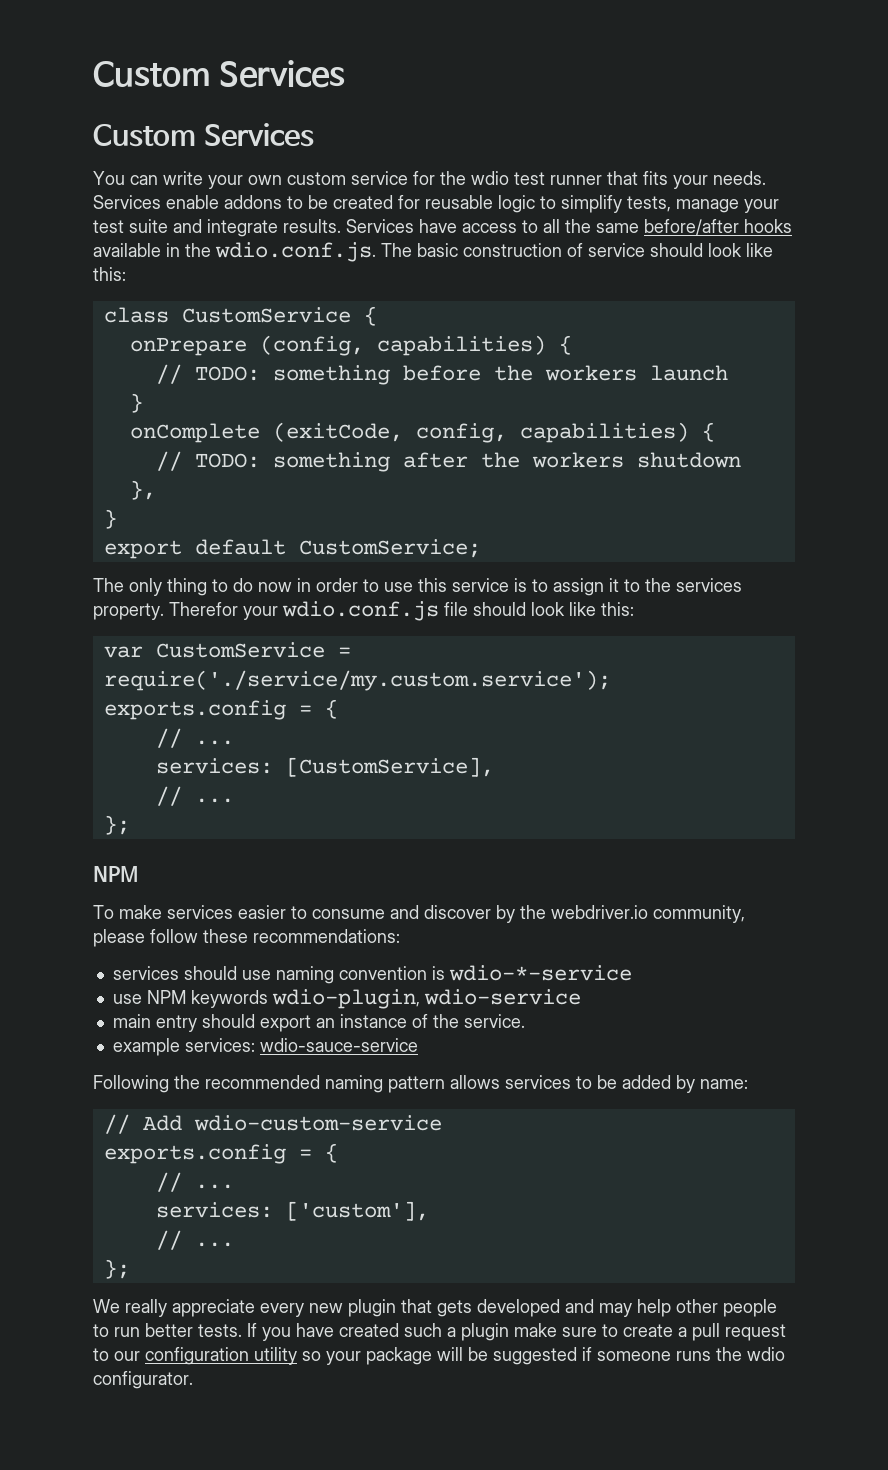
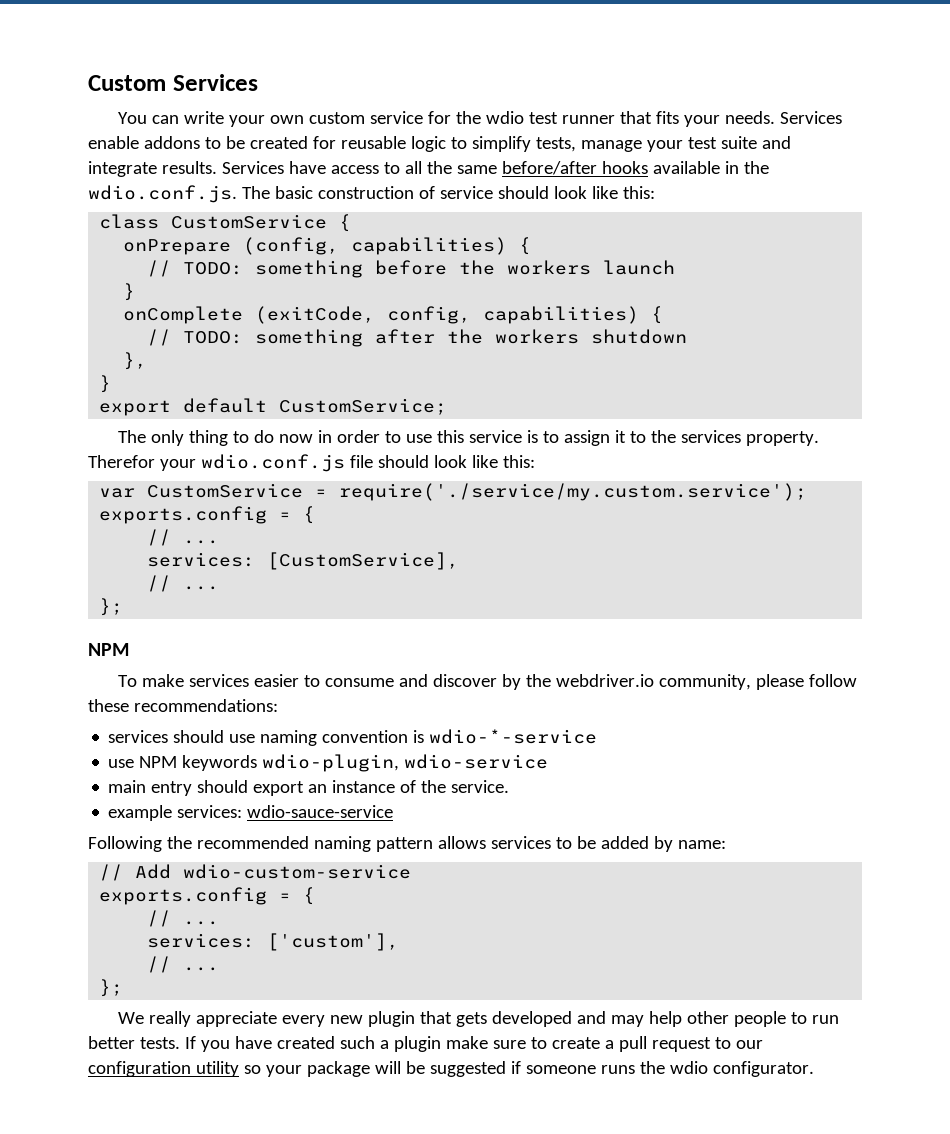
[93,60,345,88] [93,123,314,147] Custom Services // Custom Services -> [88,74,258,91] Custom Services

